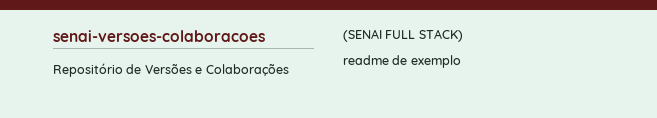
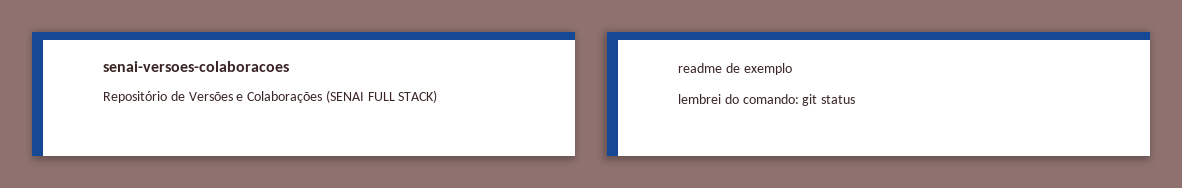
(461, 61) none -> [678,94,856,106] // lembrei do comando: git status

